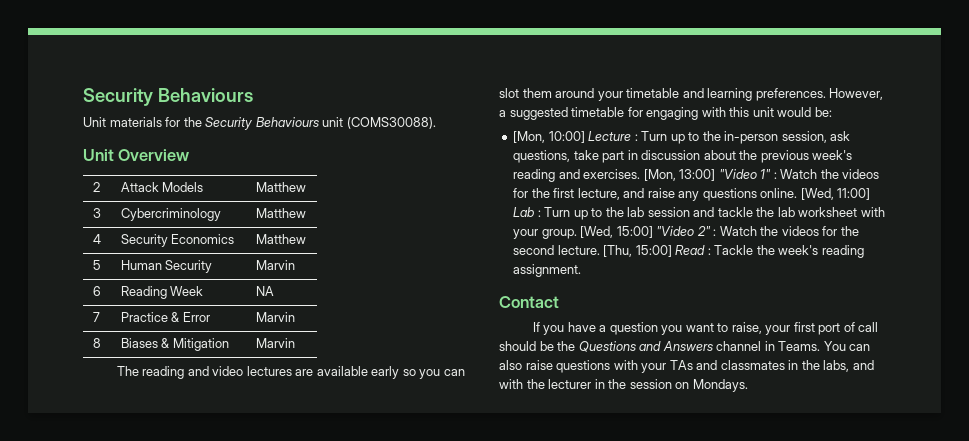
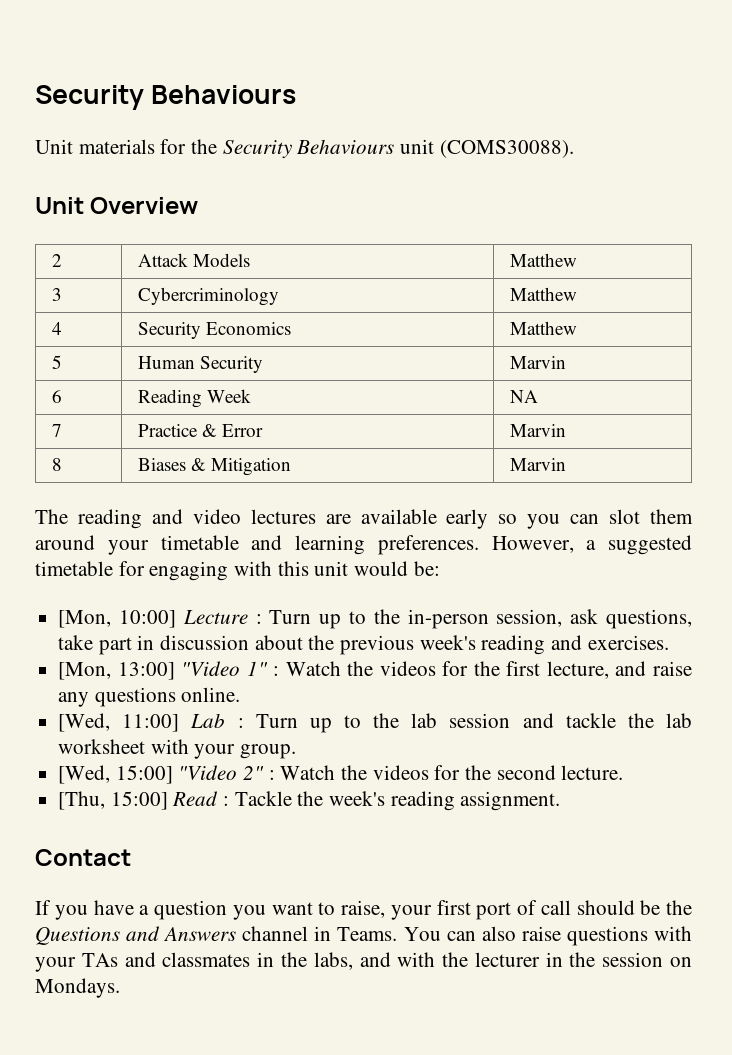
(641, 174) none -> (669, 642) //
(798, 193) none -> (241, 694) //
(577, 234) none -> (297, 751) //
(600, 250) none -> (624, 772) //

